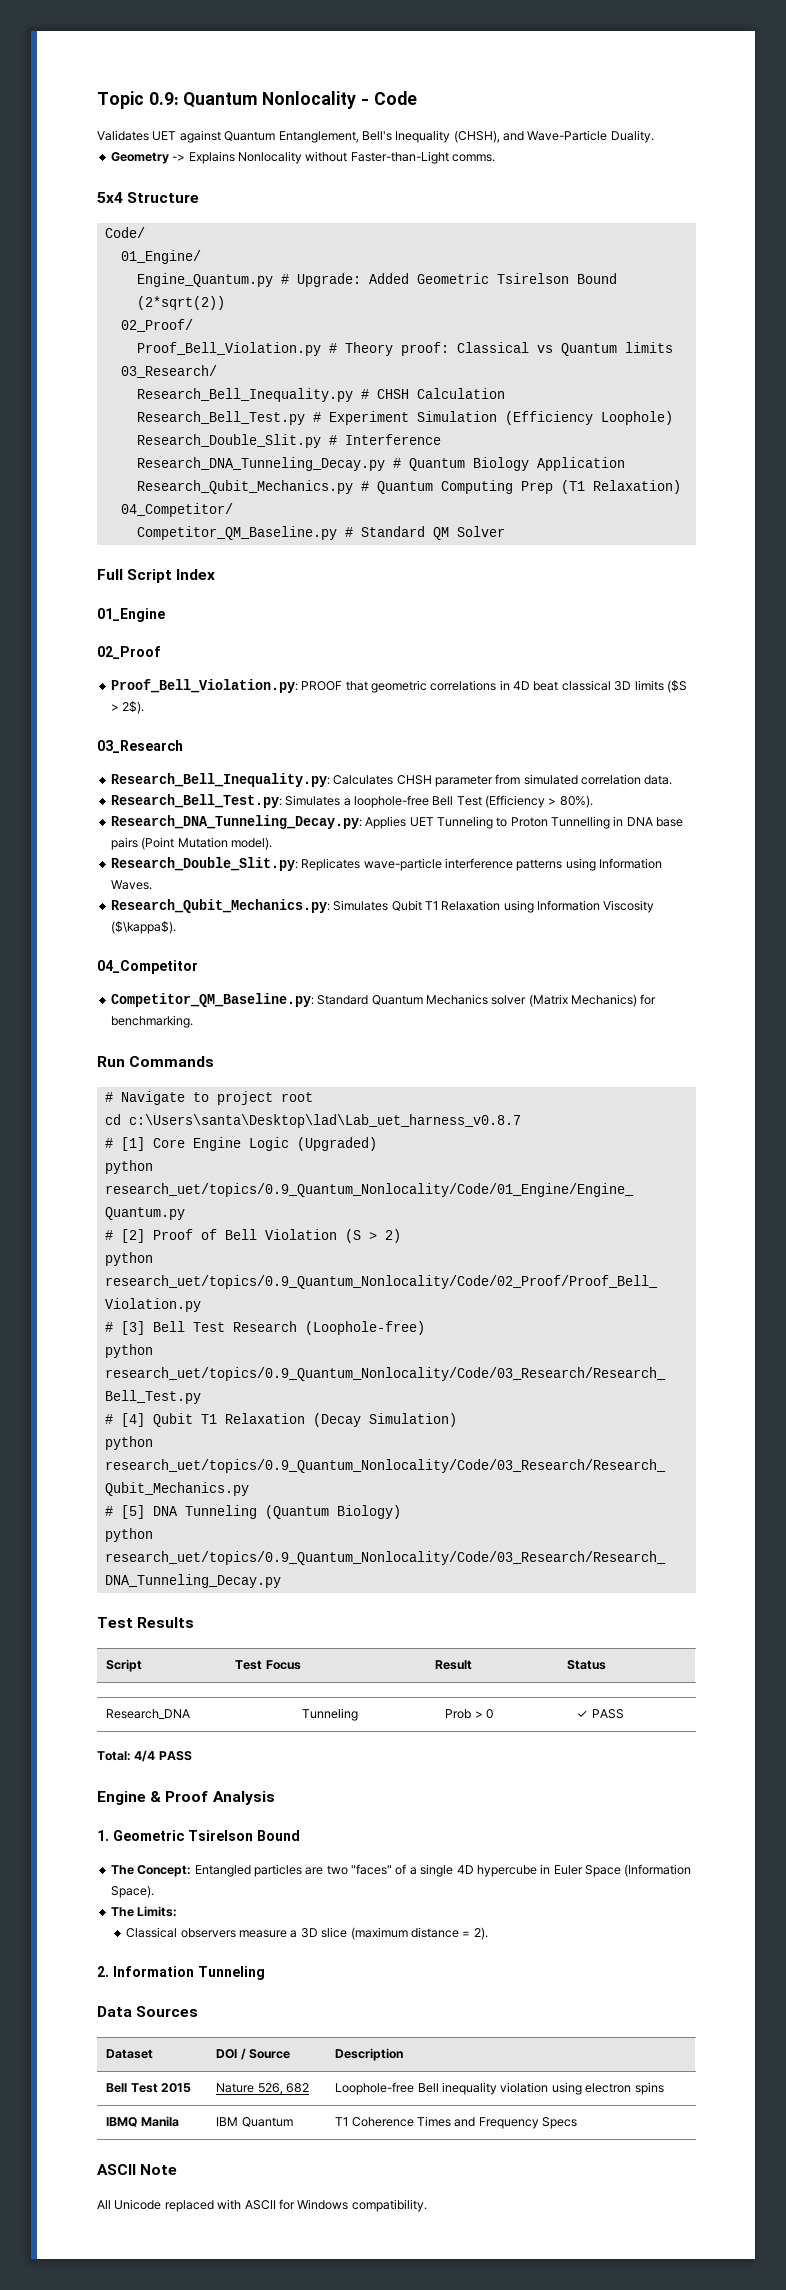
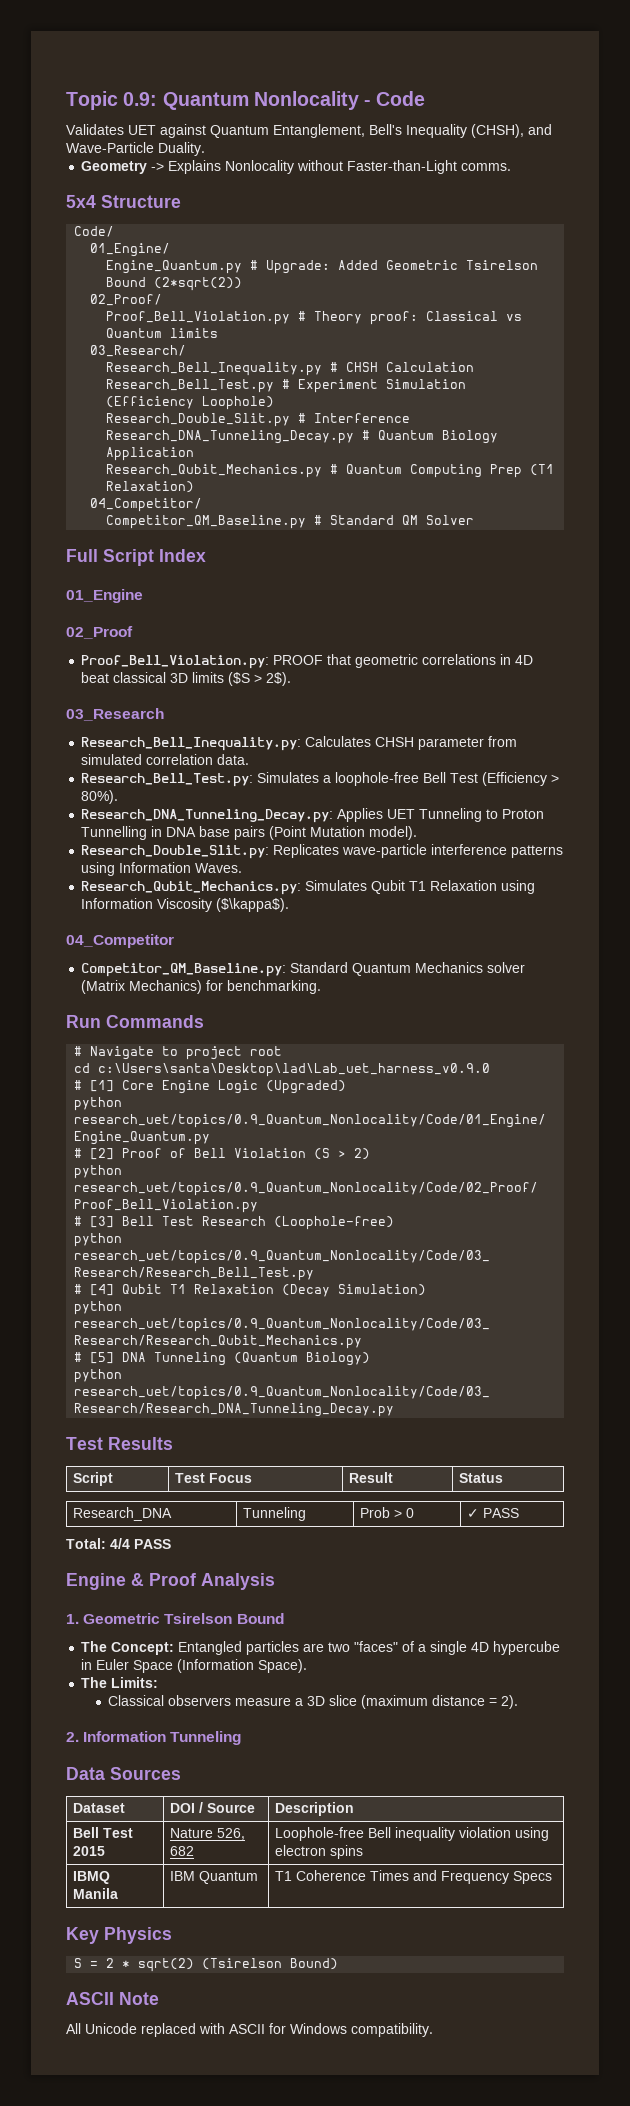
[128,1114,521,1128] c:\Users\santa\Desktop\lad\Lab_uet_harness_v0.8.7 -> [98,1063,491,1077] c:\Users\santa\Desktop\lad\Lab_uet_harness_v0.9.0
(578, 2123) none -> [66,1927,172,1944] [74,1958,339,1972] // Key Physics // S = 2 * sqrt(2) (Tsirelson Bound)

